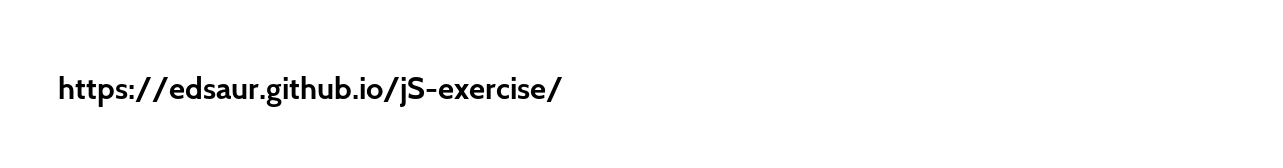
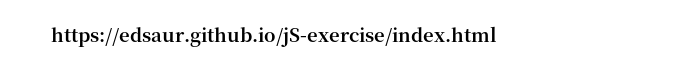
[58,76,563,107] https://edsaur.github.io/jS-exercise/ -> [51,26,497,47] https://edsaur.github.io/jS-exercise/index.html

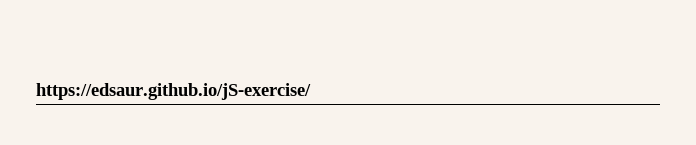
[51,26,497,47] https://edsaur.github.io/jS-exercise/index.html -> [36,83,311,100] https://edsaur.github.io/jS-exercise/

